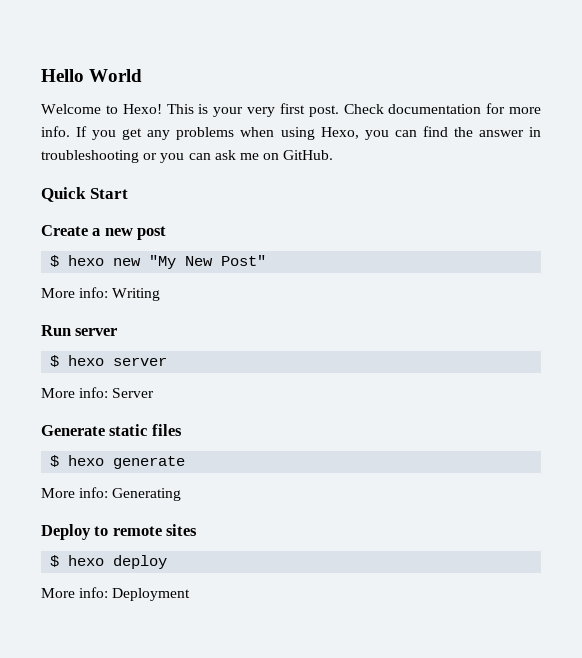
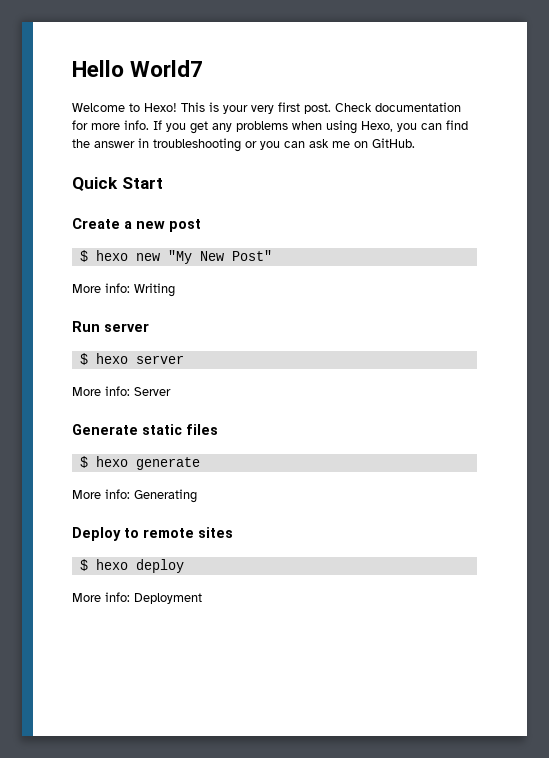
[89,69,143,82] World -> [130,60,204,77] World7

